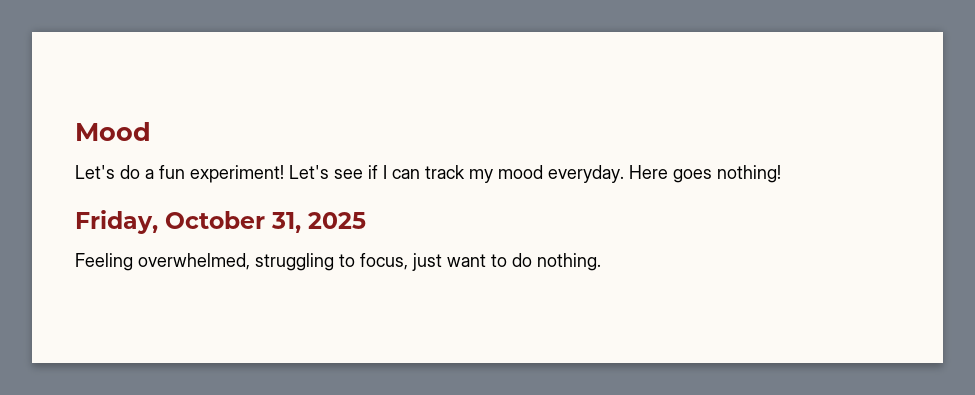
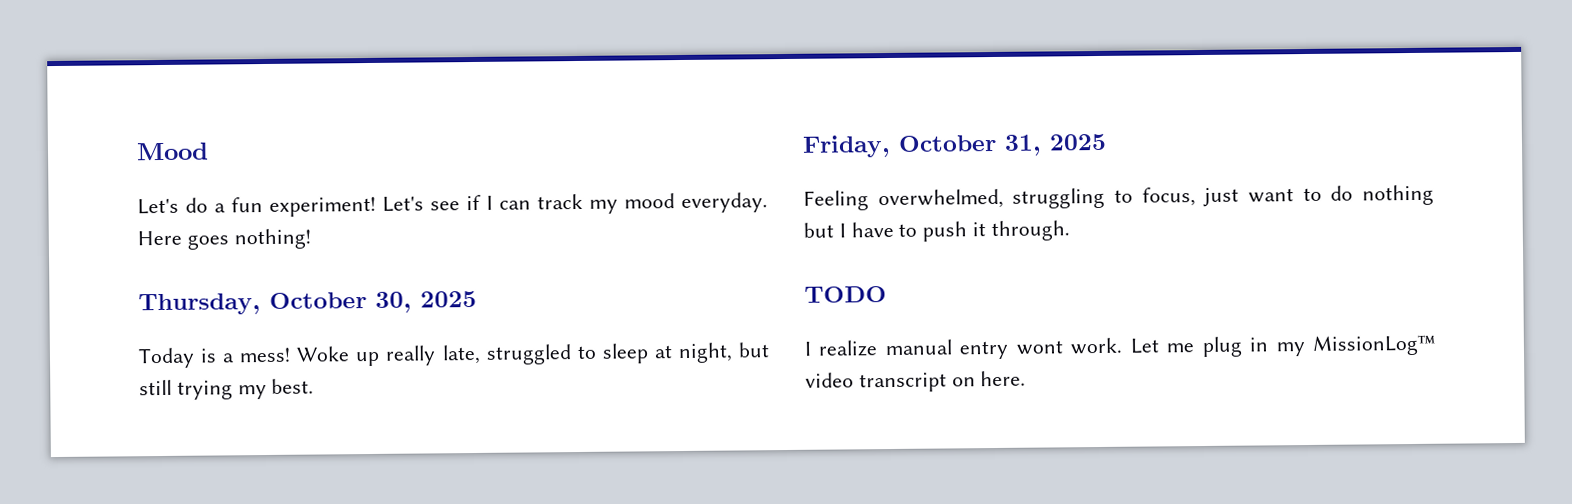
(781, 174) none -> [138,290,477,316] [138,342,771,369] [139,378,315,400] // Thursday, October 30, 2025 // Today is a mess! Woke up really late, struggled to sleep at night, but still trying my best.
[537,253,601,271] nothing. -> [1362,184,1434,206] [803,220,1070,242] [804,286,887,303] [804,334,1436,360] [805,370,1027,393] nothing but I have to push it through. // TODO // I realize manual entry wont work. Let me plug in my MissionLog™ video transcript on here.

